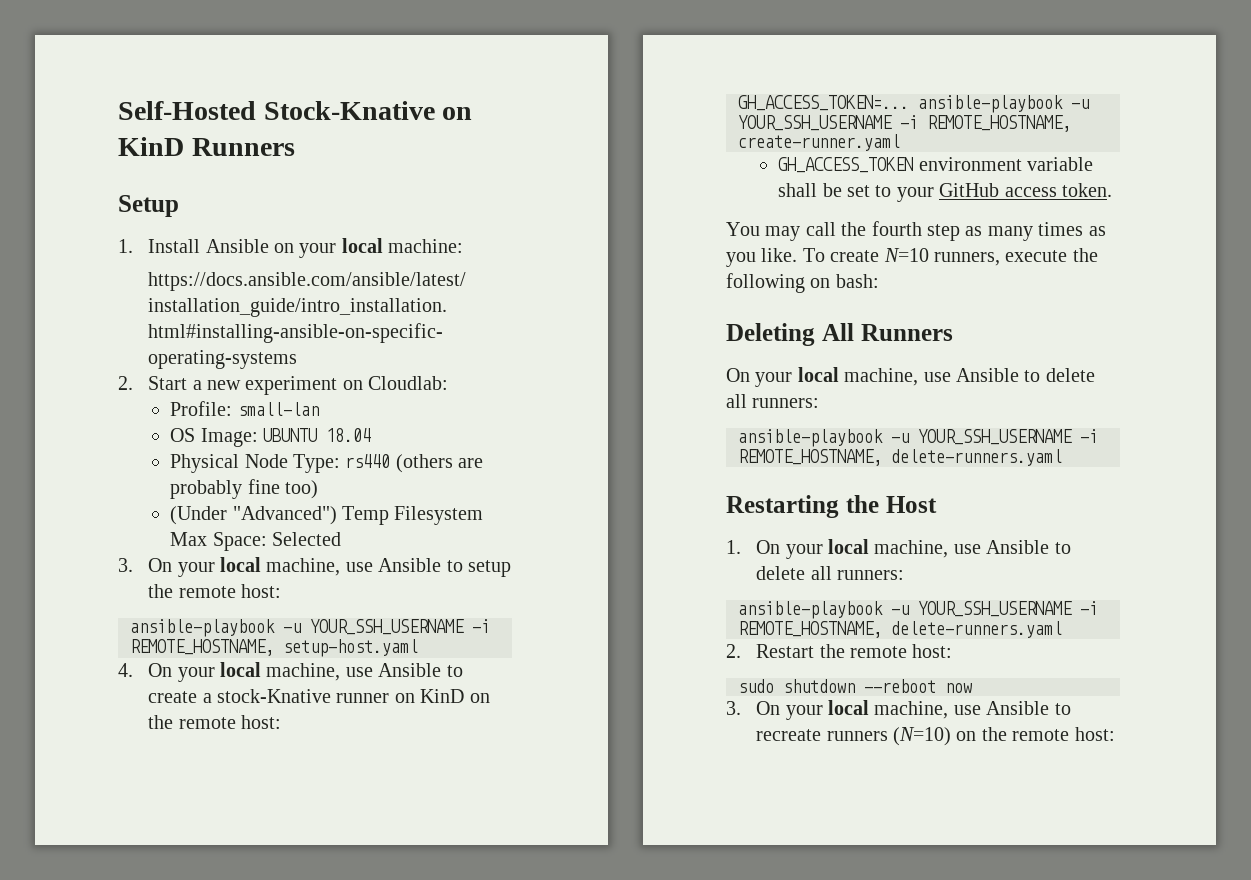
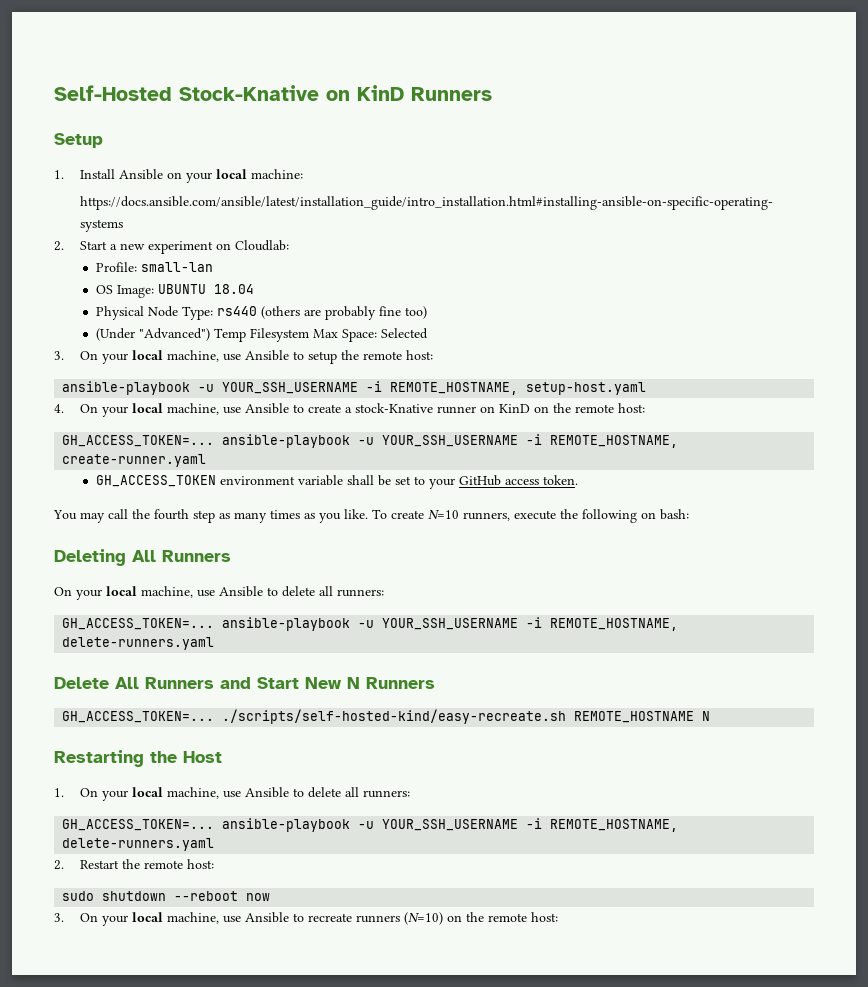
[738,429,1098,447] [738,449,1062,466] ansible-playbook -u YOUR_SSH_USERNAME -i REMOTE_HOSTNAME, delete-runners.yaml -> [62,617,679,631] [62,637,215,650] [54,677,435,689] [62,709,711,724] GH_ACCESS_TOKEN=... ansible-playbook -u YOUR_SSH_USERNAME -i REMOTE_HOSTNAME, delete-runners.yaml // Delete All Runners and Start New N Runners // GH_ACCESS_TOKEN=... ./scripts/self-hosted-kind/easy-recreate.sh REMOTE_HOSTNAME N
(904, 575) none -> [62,819,215,831] GH_ACCESS_TOKEN=...

